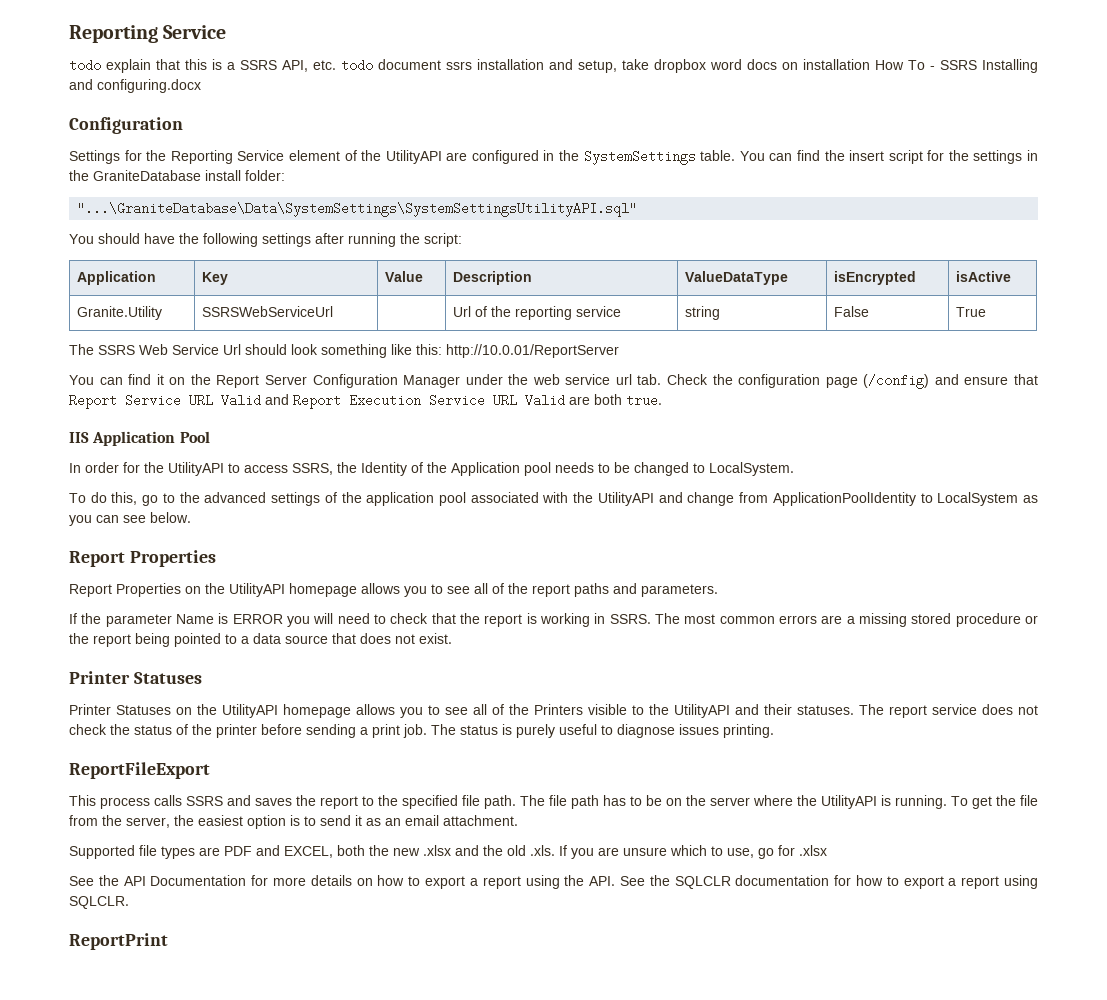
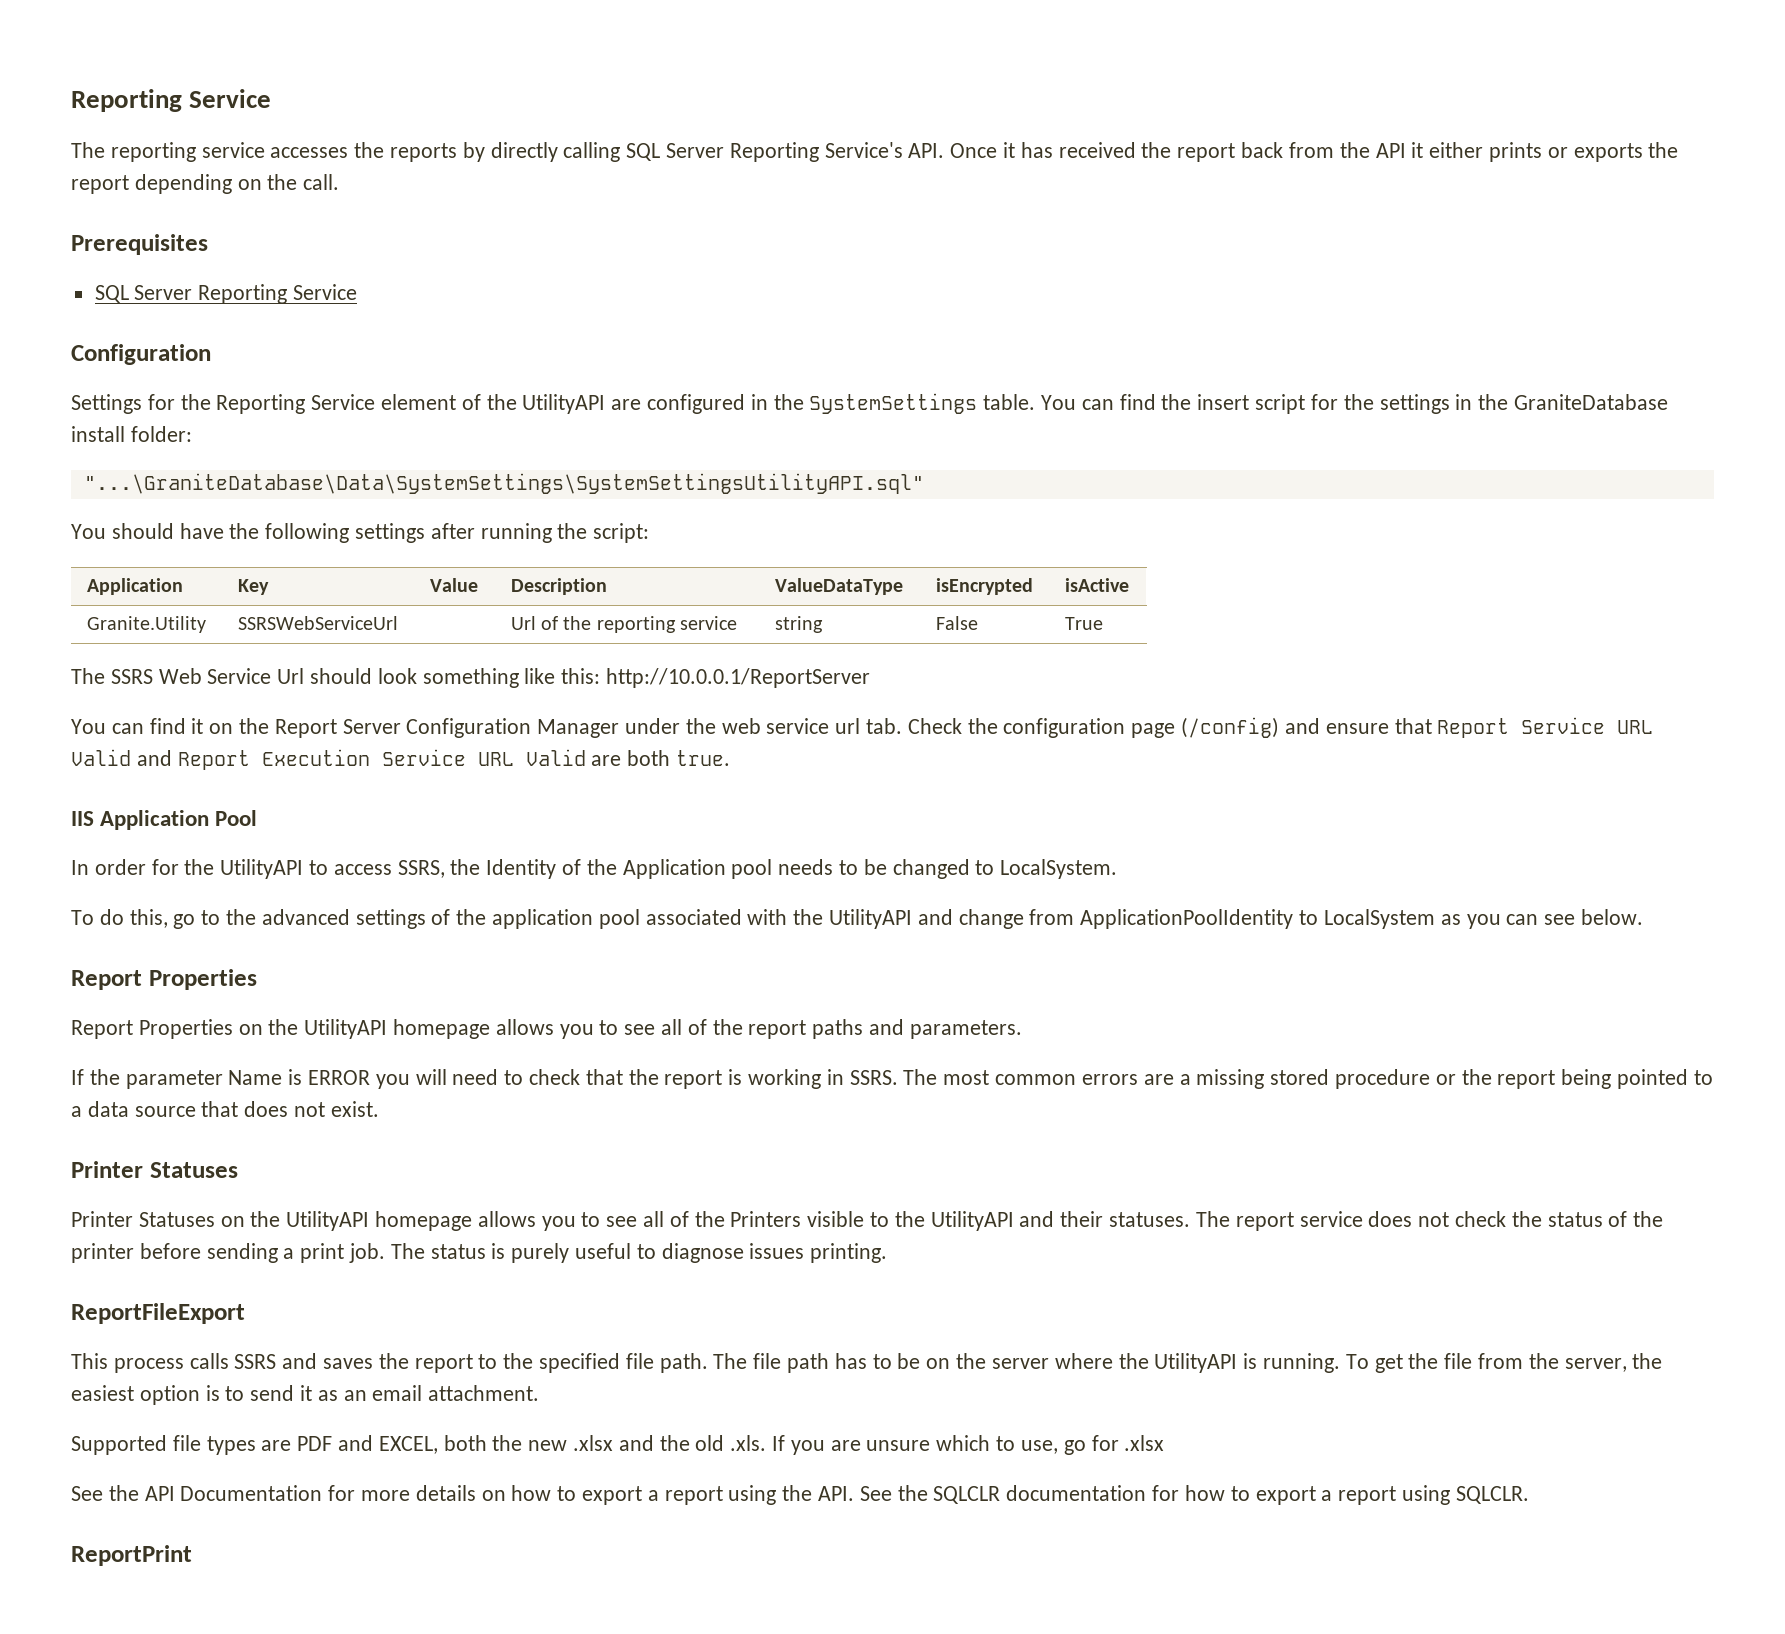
[69,25,227,43] [69,59,1038,73] [69,79,201,93] Reporting Service // todo explain that this is a SSRS API, etc. todo document ssrs installation and setup, take dropbox word docs on installation How To - SSRS Installing and configuring.docx -> [71,89,272,112] [71,142,1679,162] [71,174,340,194] [71,234,208,255] [94,284,358,304] Reporting Service // The reporting service accesses the reports by directly calling SQL Server Reporting Service's API. Once it has received the report back from the API it either prints or exports the report depending on the call. // Prerequisites // SQL Server Reporting Service
[446,344,619,358] http://10.0.01/ReportServer -> [606,668,871,688] http://10.0.0.1/ReportServer

